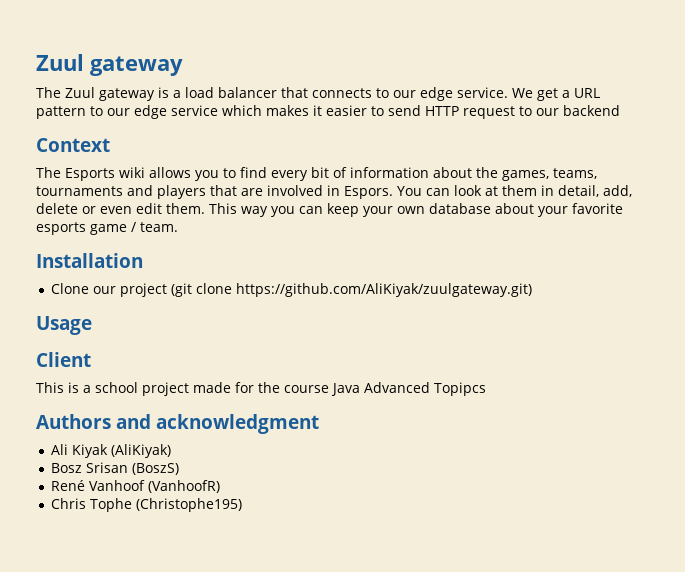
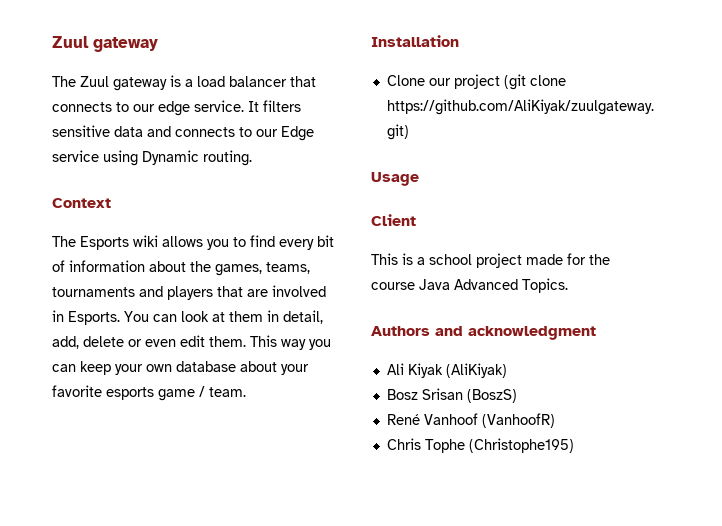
[512,88,600,101] [36,105,620,119] We get a URL pattern to our edge service which makes it easier to send HTTP request to our backend -> [248,100,301,112] [52,125,314,141] [52,150,252,166] It filters sensitive data and connects to our Edge service using Dynamic routing.
[344,186,393,199] Espors. -> [68,311,120,325] Esports.
[434,382,486,396] Topipcs -> [522,278,568,293] Topics.

